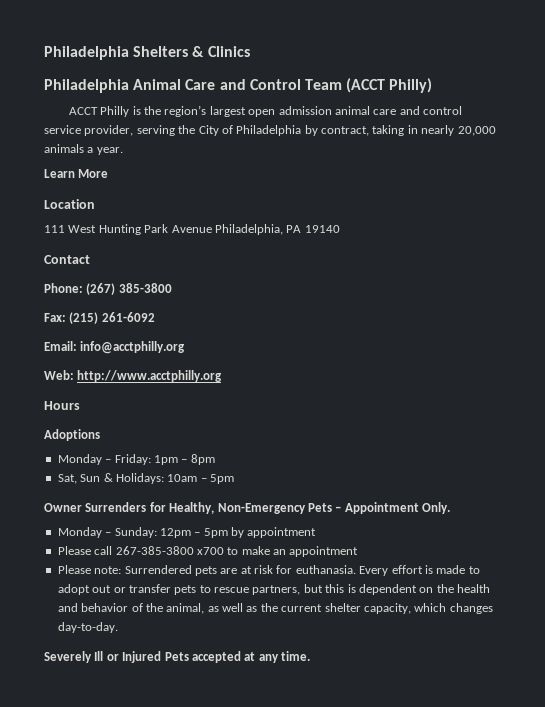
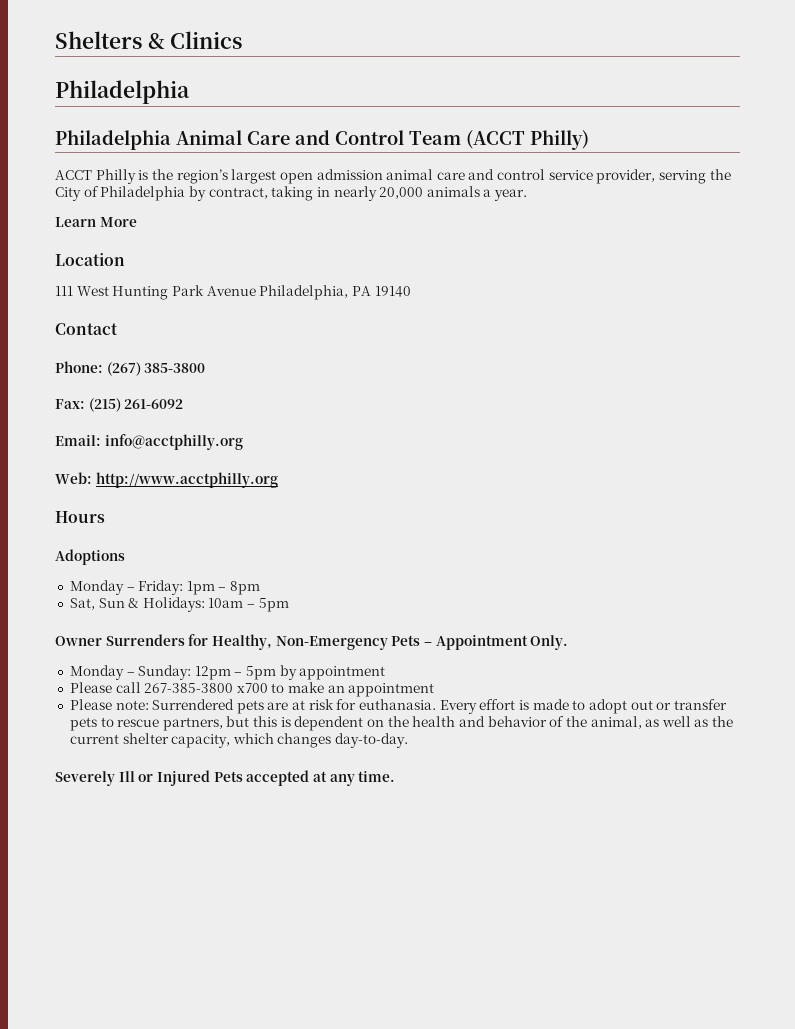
[44,46,129,60] Philadelphia -> (55, 40) none
(129, 86) none -> [55,130,171,150] // Philadelphia

